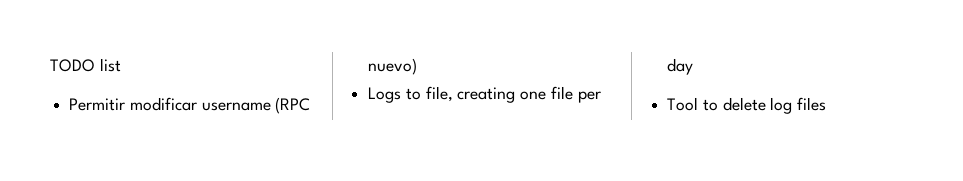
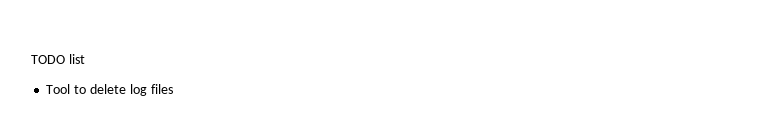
[69,97,311,114] [368,58,418,75] [368,86,601,103] [667,58,694,75] // Permitir modificar username (RPC nuevo) // Logs to file, creating one file per day -> (85, 59) none

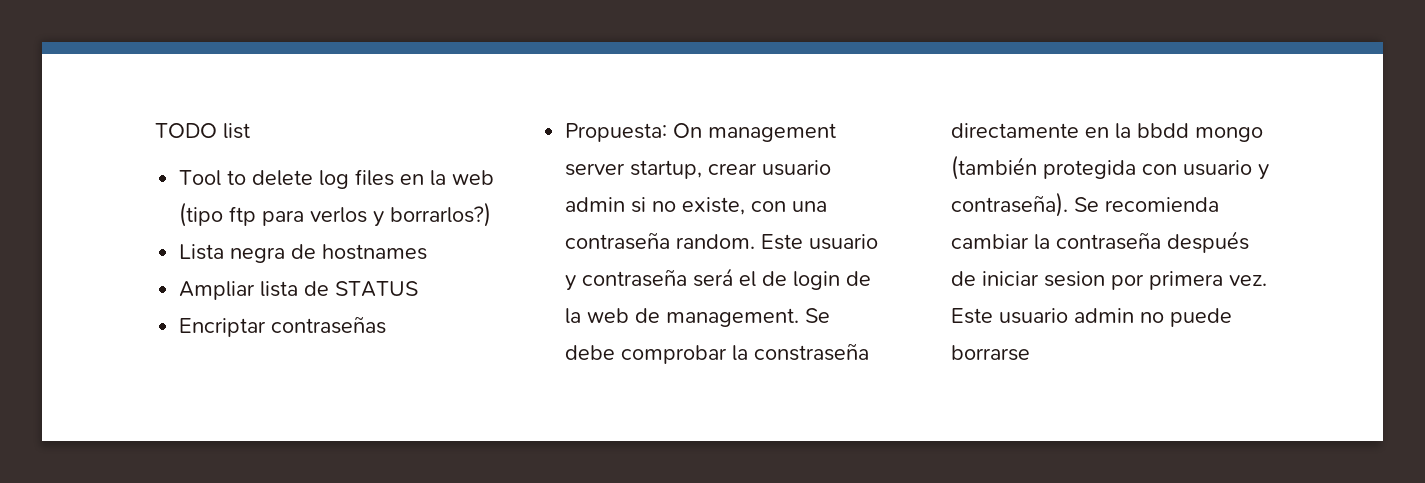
(173, 89) none -> [400,170,495,186] [179,202,492,227] [179,244,428,263] [179,281,419,300] [179,316,387,337] [565,123,837,142] [565,160,832,179] [565,197,828,215] [565,232,879,250] [565,268,872,291] [565,308,831,327] [565,343,870,364] [951,123,1264,142] [951,155,1270,180] [951,192,1220,217] [951,231,1250,253] [951,271,1268,290] [951,308,1233,327] [951,345,1031,361] en la web (tipo ftp para verlos y borrarlos?) // Lista negra de hostnames // Ampliar lista de STATUS // Encriptar contraseñas // Propuesta: On management server startup, crear usuario admin si no existe, con una contraseña random. Este usuario y contraseña será el de login de la web de management. Se debe comprobar la constraseña directamente en la bbdd mongo (también protegida con usuario y contraseña). Se recomienda cambiar la contraseña después de iniciar sesion por primera vez. Este usuario admin no puede borrarse

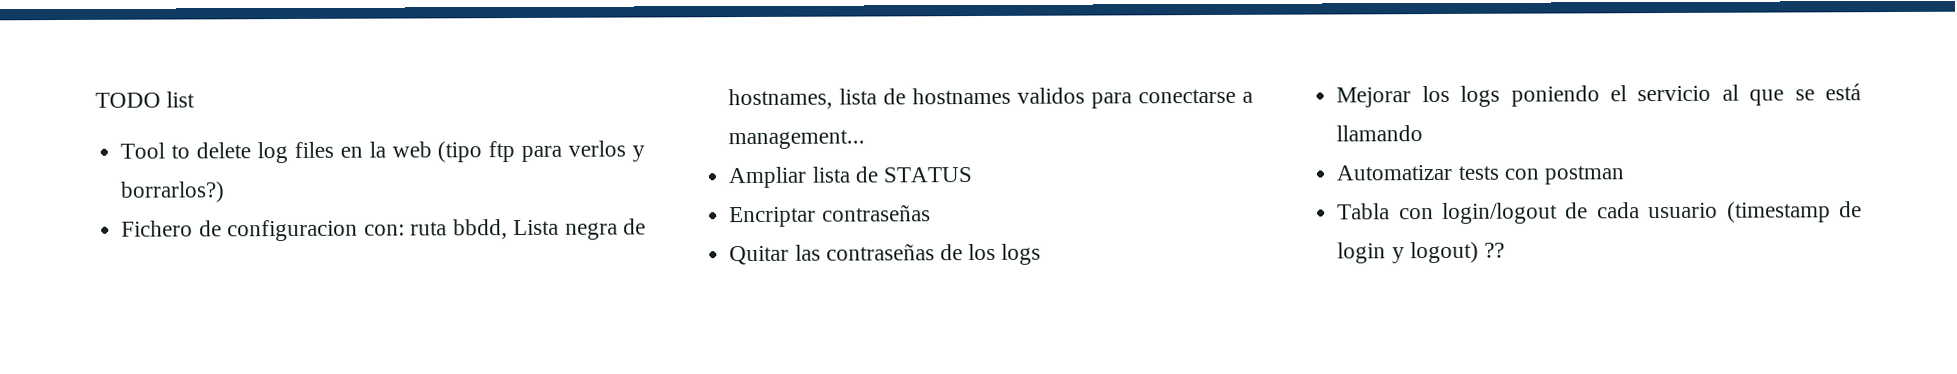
[179,244,428,263] Lista negra de hostnames -> [121,218,646,242] [728,87,1253,110] [728,129,866,150] Fichero de configuracion con: ruta bbdd, Lista negra de hostnames, lista de hostnames validos para conectarse a management...
[565,123,837,142] [565,160,832,179] [565,197,828,215] [565,232,879,250] [565,268,872,291] [565,308,831,327] [565,343,870,364] [951,123,1264,142] [951,155,1270,180] [951,192,1220,217] [951,231,1250,253] [951,271,1268,290] [951,308,1233,327] [951,345,1031,361] Propuesta: On management server startup, crear usuario admin si no existe, con una contraseña random. Este usuario y contraseña será el de login de la web de management. Se debe comprobar la constraseña directamente en la bbdd mongo (también protegida con usuario y contraseña). Se recomienda cambiar la contraseña después de iniciar sesion por primera vez. Este usuario admin no puede borrarse -> [729,243,1042,266] [1336,83,1861,108] [1336,125,1424,142] [1336,164,1624,185] [1337,201,1862,224] [1337,241,1505,264] Quitar las contraseñas de los logs // Mejorar los logs poniendo el servicio al que se está llamando // Automatizar tests con postman // Tabla con login/logout de cada usuario (timestamp de login y logout) ??

